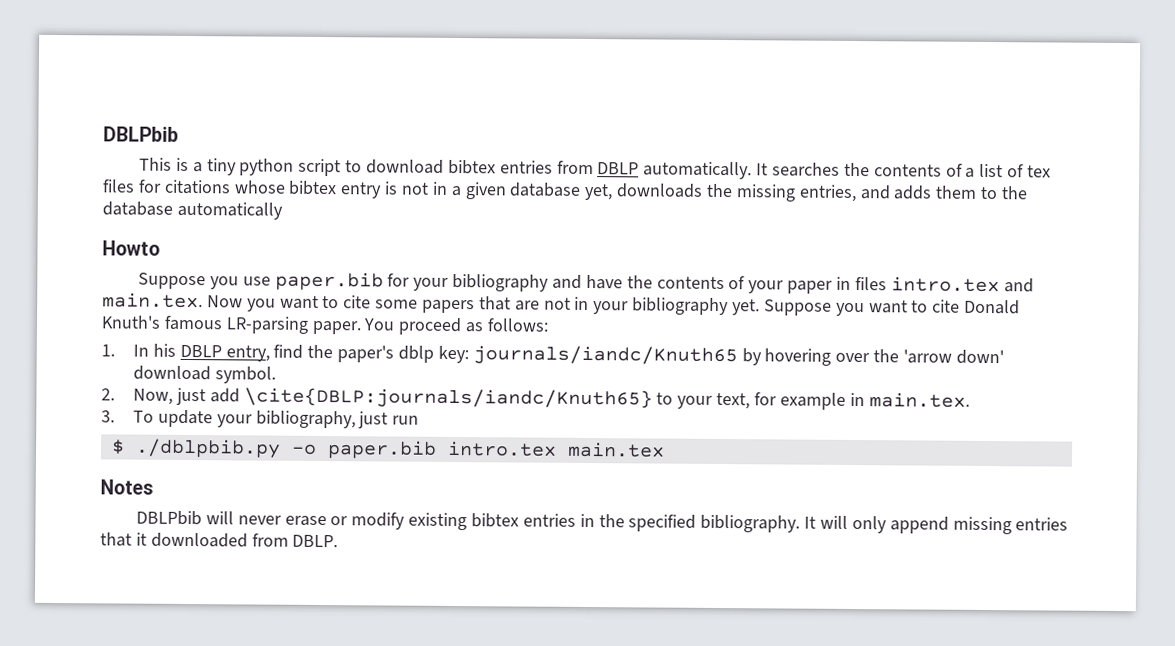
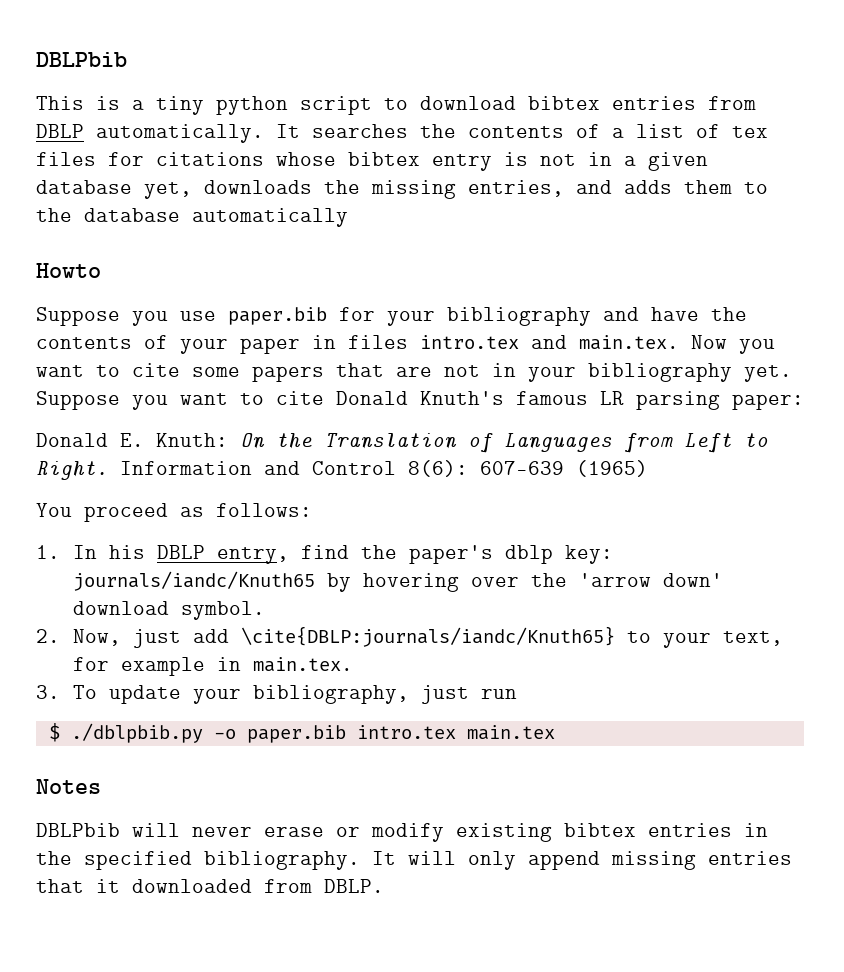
[225,316,362,335] LR-parsing paper. -> [600,391,804,410] [36,433,768,453] [36,460,648,480] LR parsing paper: // Donald E. Knuth: On the Translation of Languages from Left to Right. Information and Control 8(6): 607-639 (1965) //

